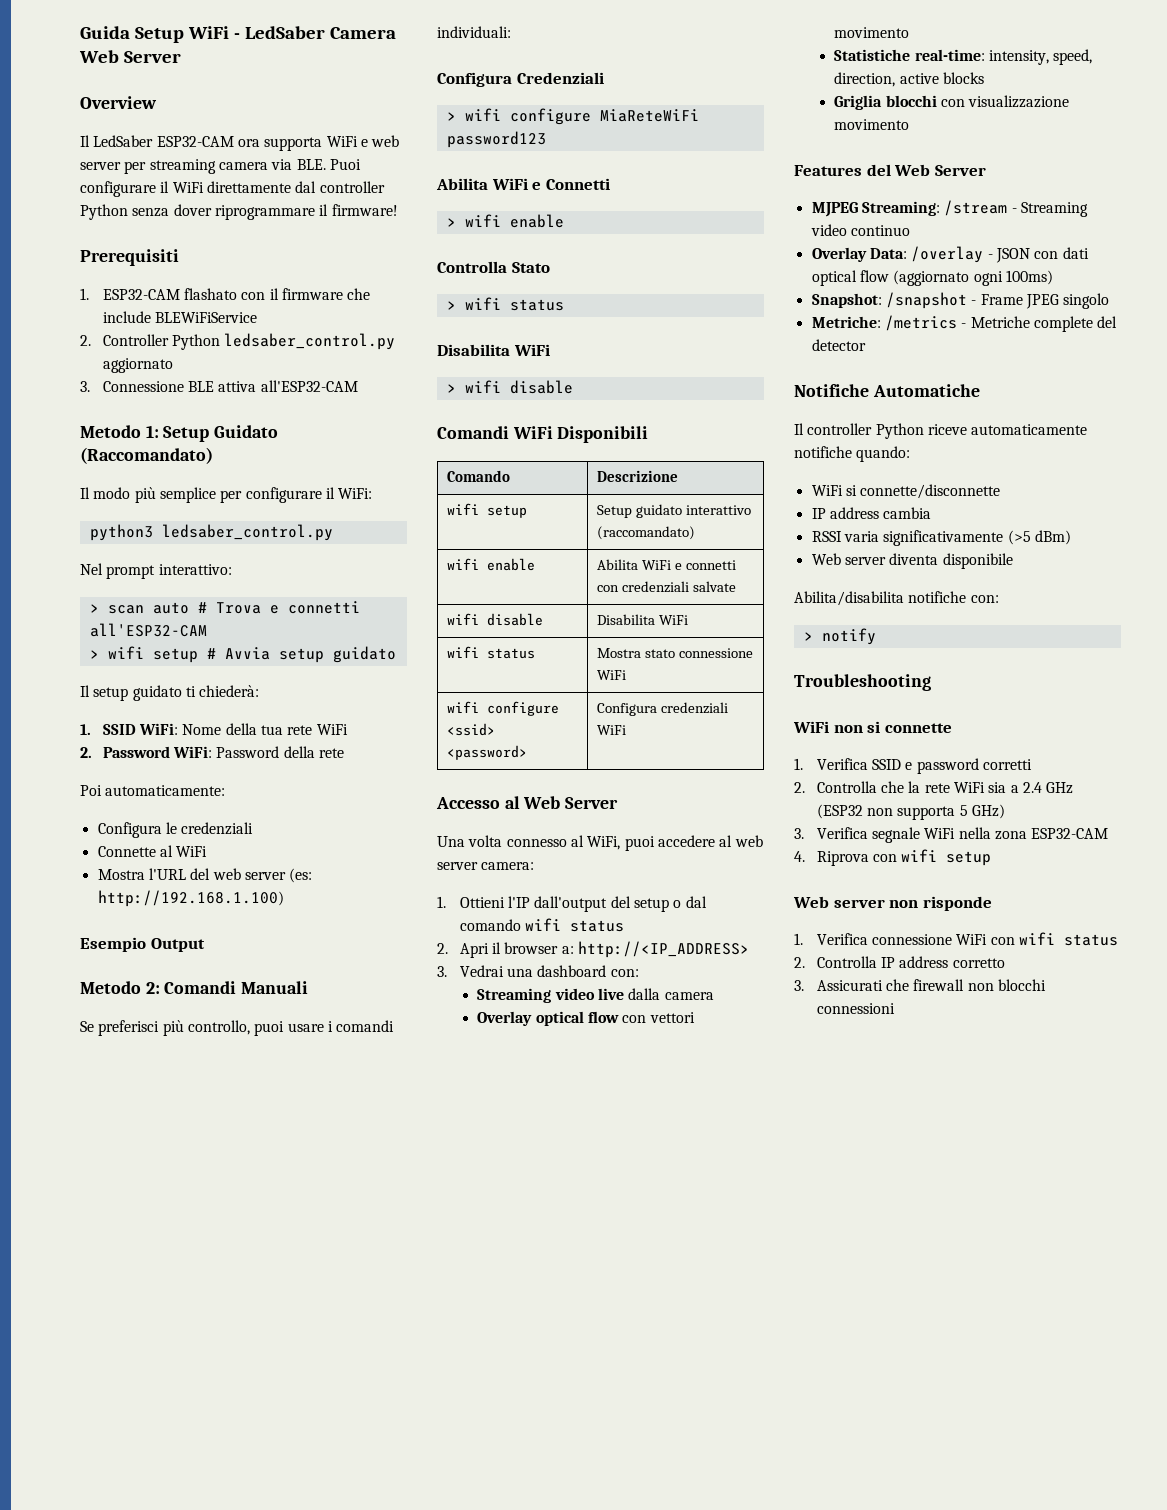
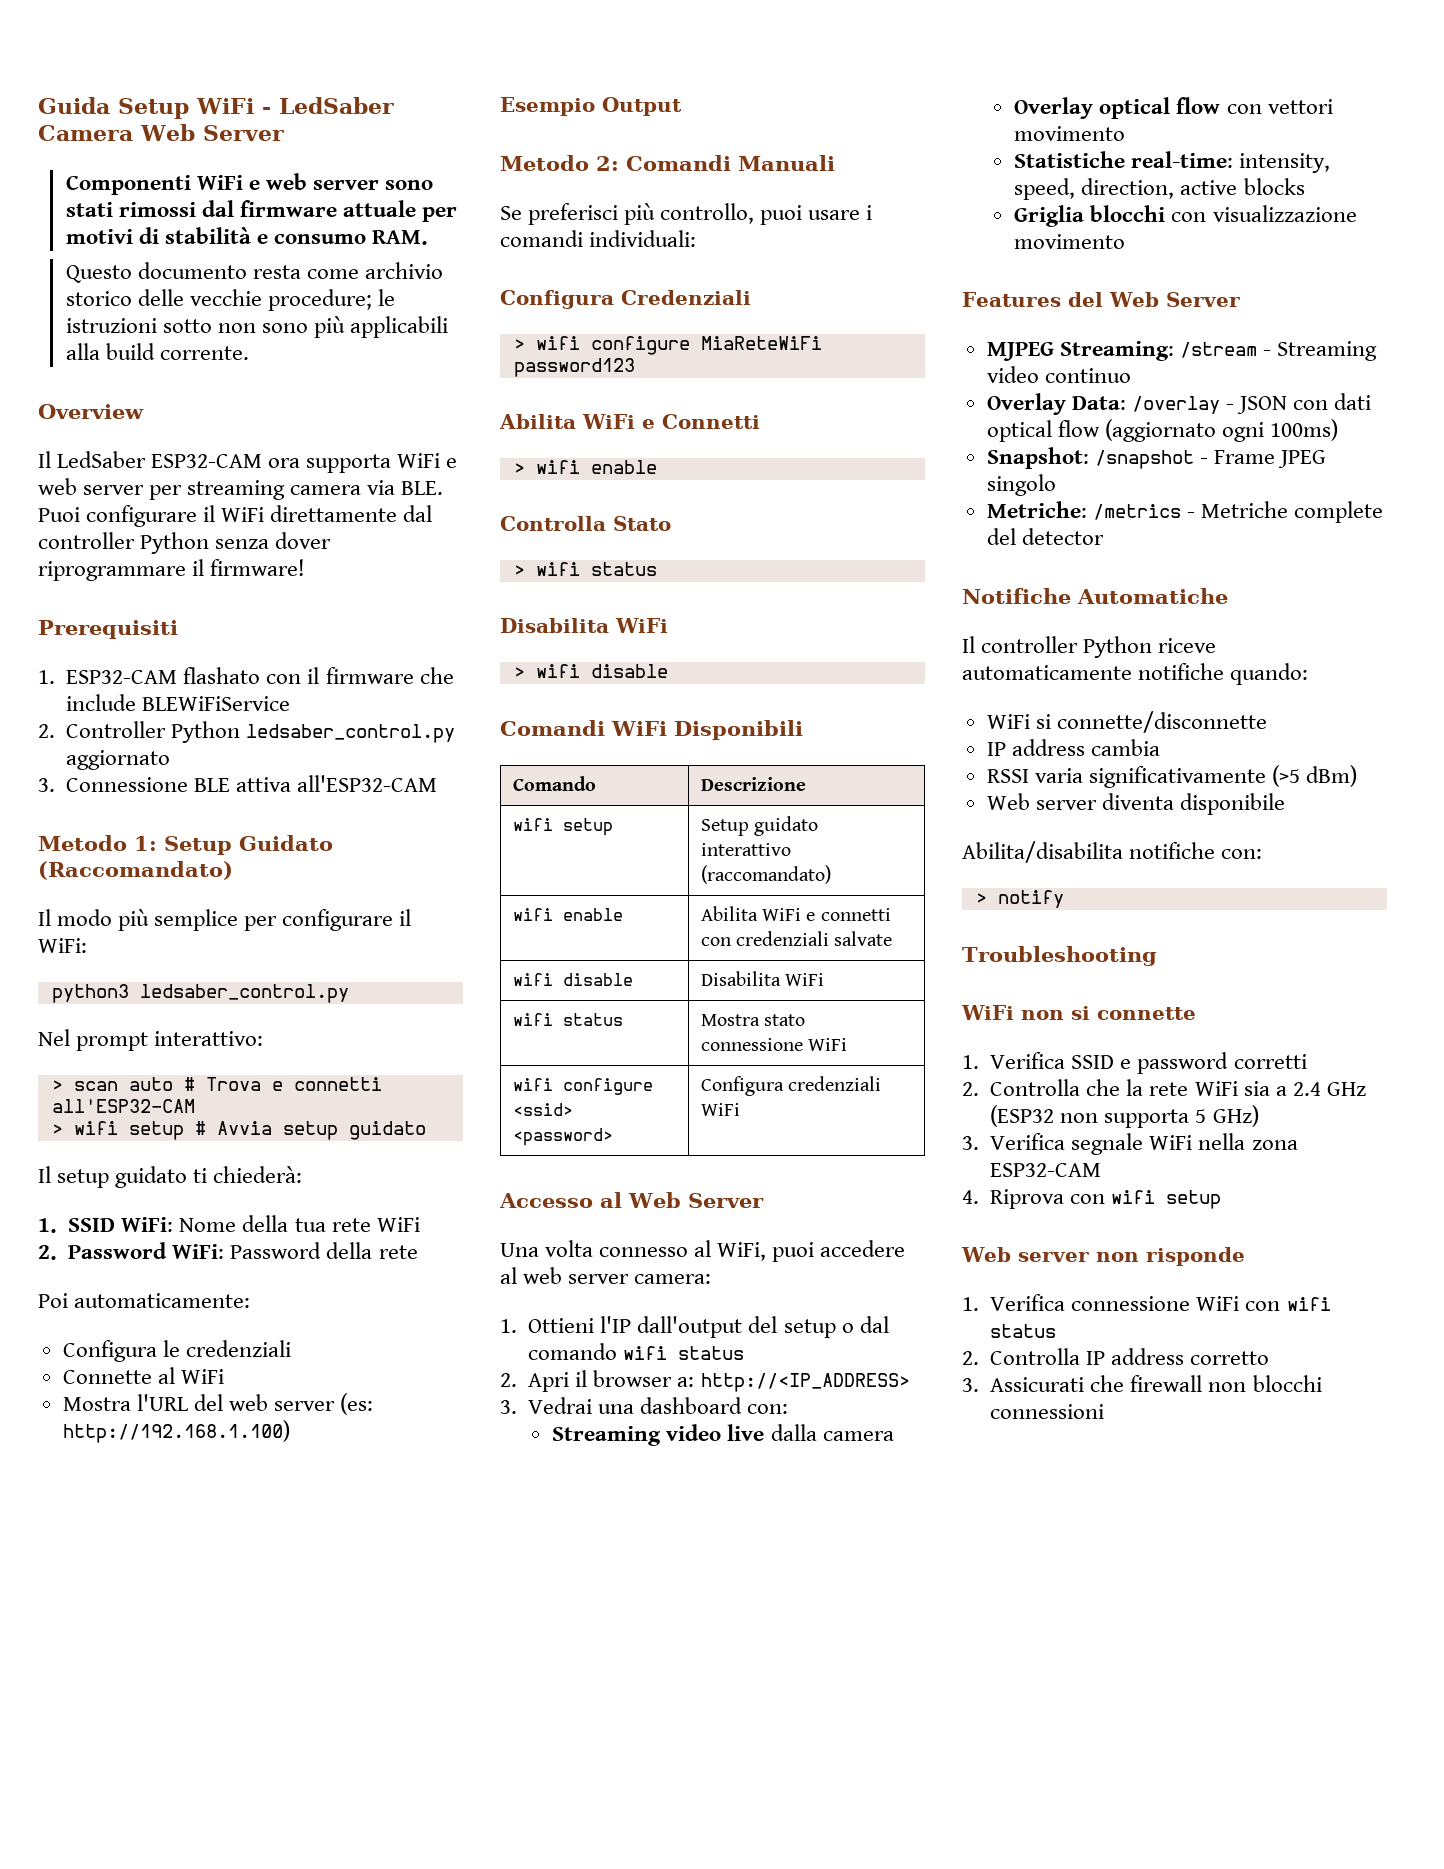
(181, 57) none -> [65,173,433,195] [65,200,457,222] [65,227,428,245] [65,262,443,283] [65,289,395,311] [65,316,448,338] [65,343,249,360] // Componenti WiFi e web server sono stati rimossi dal firmware attuale per motivi di stabilità e consumo RAM. // Questo documento resta come archivio storico delle vecchie procedure; le istruzioni sotto non sono più applicabili alla build corrente.

